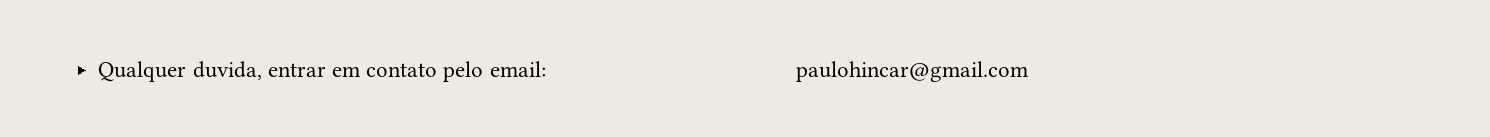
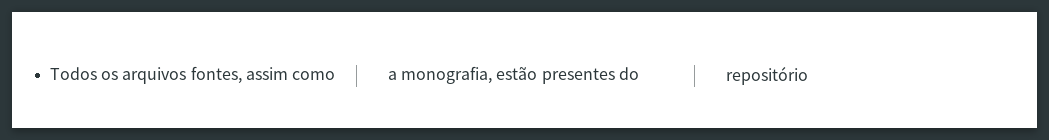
[98,61,1029,82] Qualquer duvida, entrar em contato pelo email: paulohincar@gmail.com -> [49,66,808,85] Todos os arquivos fontes, assim como a monografia, estão presentes do repositório

